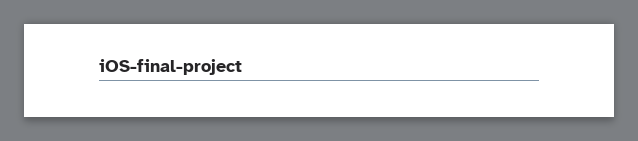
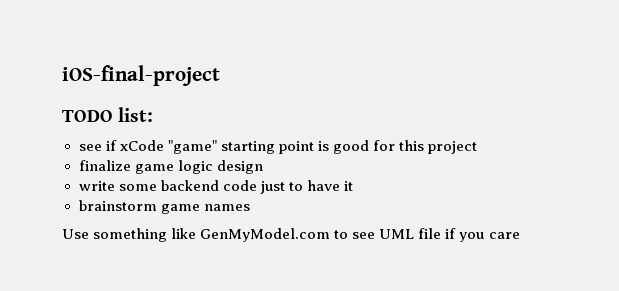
(242, 67) none -> [62,107,154,122] [78,140,478,154] [78,160,263,174] [78,180,353,194] [78,200,250,214] [62,228,520,242] // TODO list: // see if xCode "game" starting point is good for this project // finalize game logic design // write some backend code just to have it // brainstorm game names // Use something like GenMyModel.com to see UML file if you care

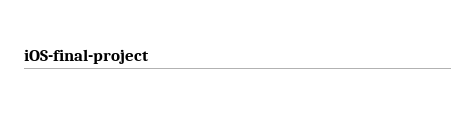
[62,107,154,122] [78,140,478,154] [78,160,263,174] [78,180,353,194] [78,200,250,214] [62,228,520,242] // TODO list: // see if xCode "game" starting point is good for this project // finalize game logic design // write some backend code just to have it // brainstorm game names // Use something like GenMyModel.com to see UML file if you care -> (149, 56) none

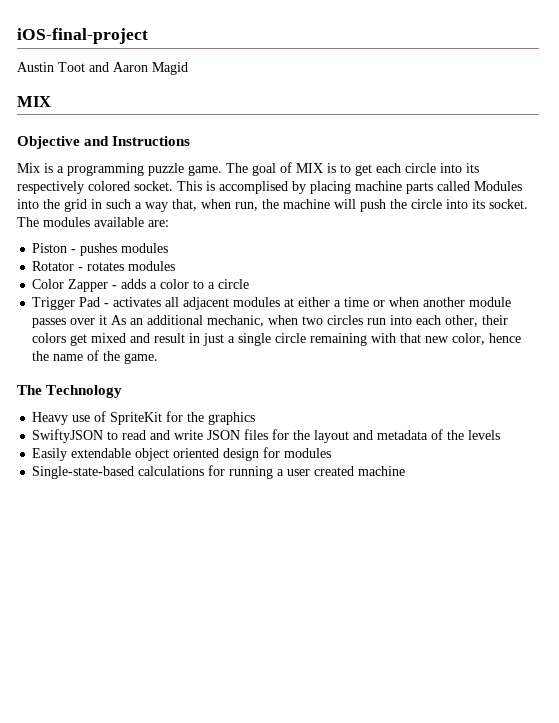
(149, 56) none -> [17,62,188,75] [17,96,51,107] [17,136,191,149] [17,162,479,176] [17,181,522,194] [17,199,528,212] [17,217,169,227] [32,243,169,256] [32,261,176,271] [32,279,250,292] [32,297,512,310] [32,315,509,328] [32,333,522,346] [32,350,159,364] [17,385,123,398] [32,411,256,425] [32,429,501,443] [32,447,332,461] [32,465,406,479] // Austin Toot and Aaron Magid // MIX // Objective and Instructions // Mix is a programming puzzle game. The goal of MIX is to get each circle into its respectively colored socket. This is accomplised by placing machine parts called Modules into the grid in such a way that, when run, the machine will push the circle into its socket. The modules available are: // Piston - pushes modules // Rotator - rotates modules // Color Zapper - adds a color to a circle // Trigger Pad - activates all adjacent modules at either a time or when another module passes over it As an additional mechanic, when two circles run into each other, their colors get mixed and result in just a single circle remaining with that new color, hence the name of the game. // The Technology // Heavy use of SpriteKit for the graphics // SwiftyJSON to read and write JSON files for the layout and metadata of the levels // Easily extendable object oriented design for modules // Single-state-based calculations for running a user created machine

